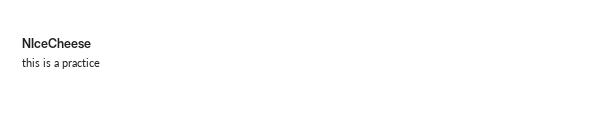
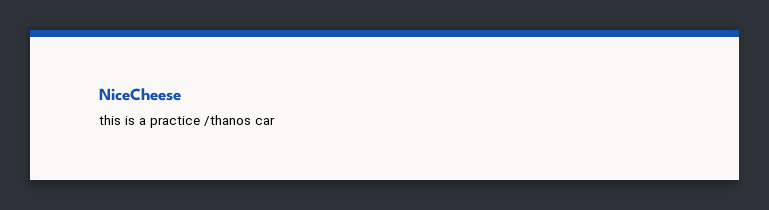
[22,38,91,49] NIceCheese -> [99,88,181,101] NiceCheese
(100, 63) none -> [204,115,275,126] /thanos car

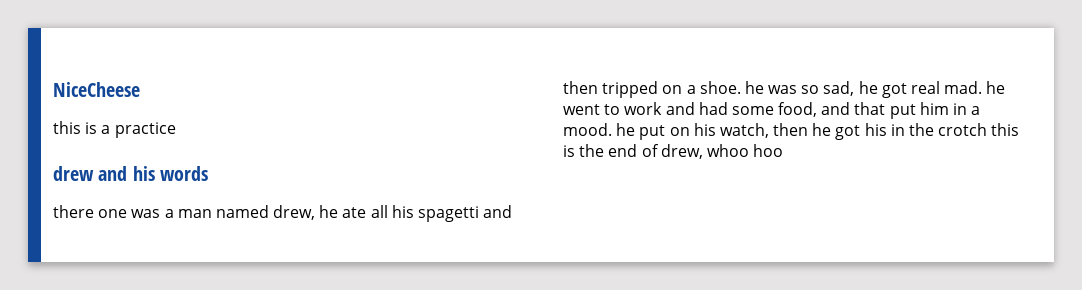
[204,115,275,126] /thanos car -> [53,166,208,181] [53,205,513,222] [563,81,1006,98] [563,102,981,119] [563,123,1020,140] [563,144,784,159] // drew and his words // there one was a man named drew, he ate all his spagetti and then tripped on a shoe. he was so sad, he got real mad. he went to work and had some food, and that put him in a mood. he put on his watch, then he got his in the crotch this is the end of drew, whoo hoo

